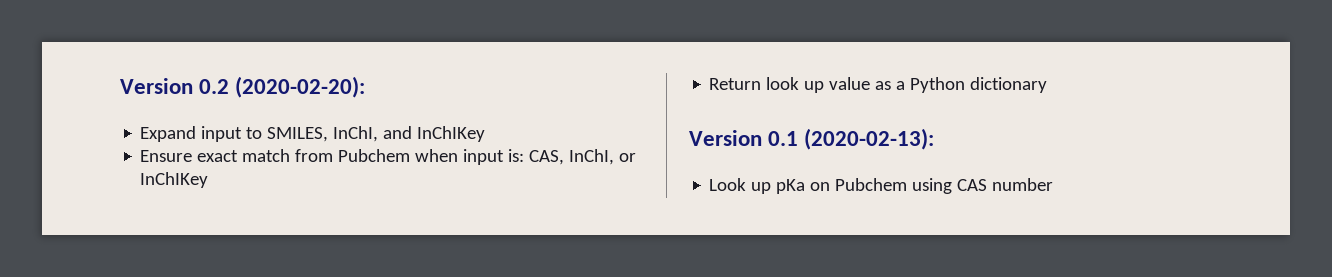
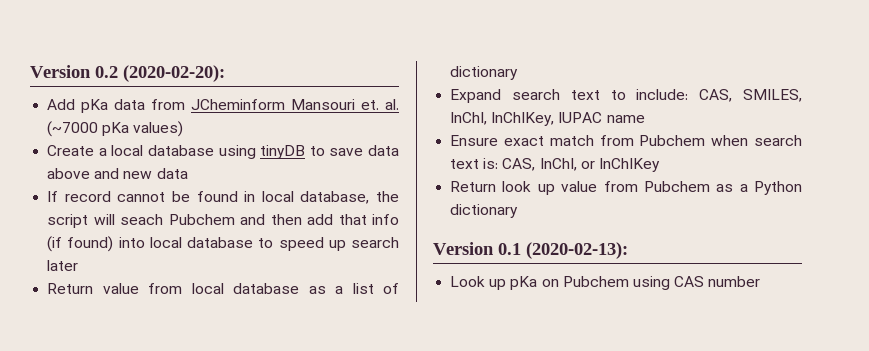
[140,126,486,142] Expand input to SMILES, InChI, and InChIKey -> [47,99,399,113] [47,121,184,137] [47,145,399,159] [47,168,188,179] [47,191,399,204] [47,214,399,228] [47,236,399,252] [47,260,79,271] [47,283,399,294] [450,66,519,80] [450,89,802,103] [450,112,645,126] Add pKa data from JCheminform Mansouri et. al. (~7000 pKa values) // Create a local database using tinyDB to save data above and new data // If record cannot be found in local database, the script will seach Pubchem and then add that info (if found) into local database to speed up search later // Return value from local database as a list of dictionary // Expand search text to include: CAS, SMILES, InChI, InChIKey, IUPAC name
[463,149,505,165] input -> [754,135,802,146] [450,159,480,169] search text
(871, 83) none -> [603,181,710,192] from Pubchem

